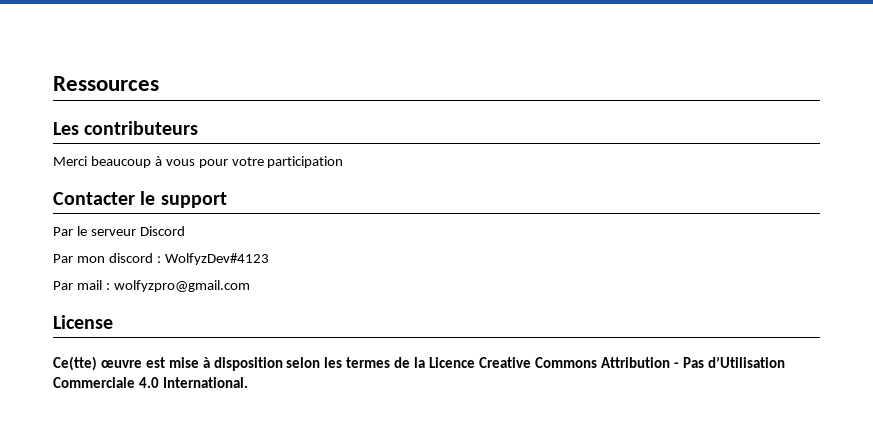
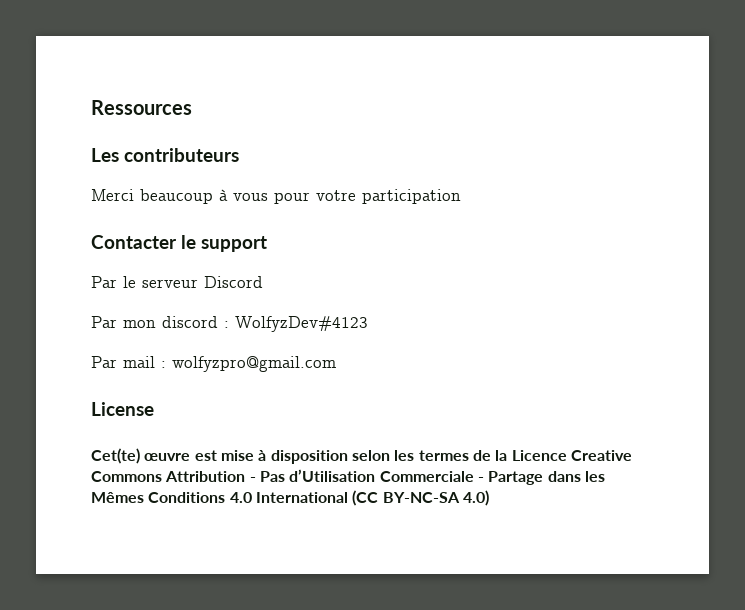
[53,356,97,371] Ce(tte) -> [91,448,140,464] Cet(te)
[138,377,248,388] 4.0 International. -> [477,471,605,485] [91,490,489,506] - Partage dans les Mêmes Conditions 4.0 International (CC BY-NC-SA 4.0)

